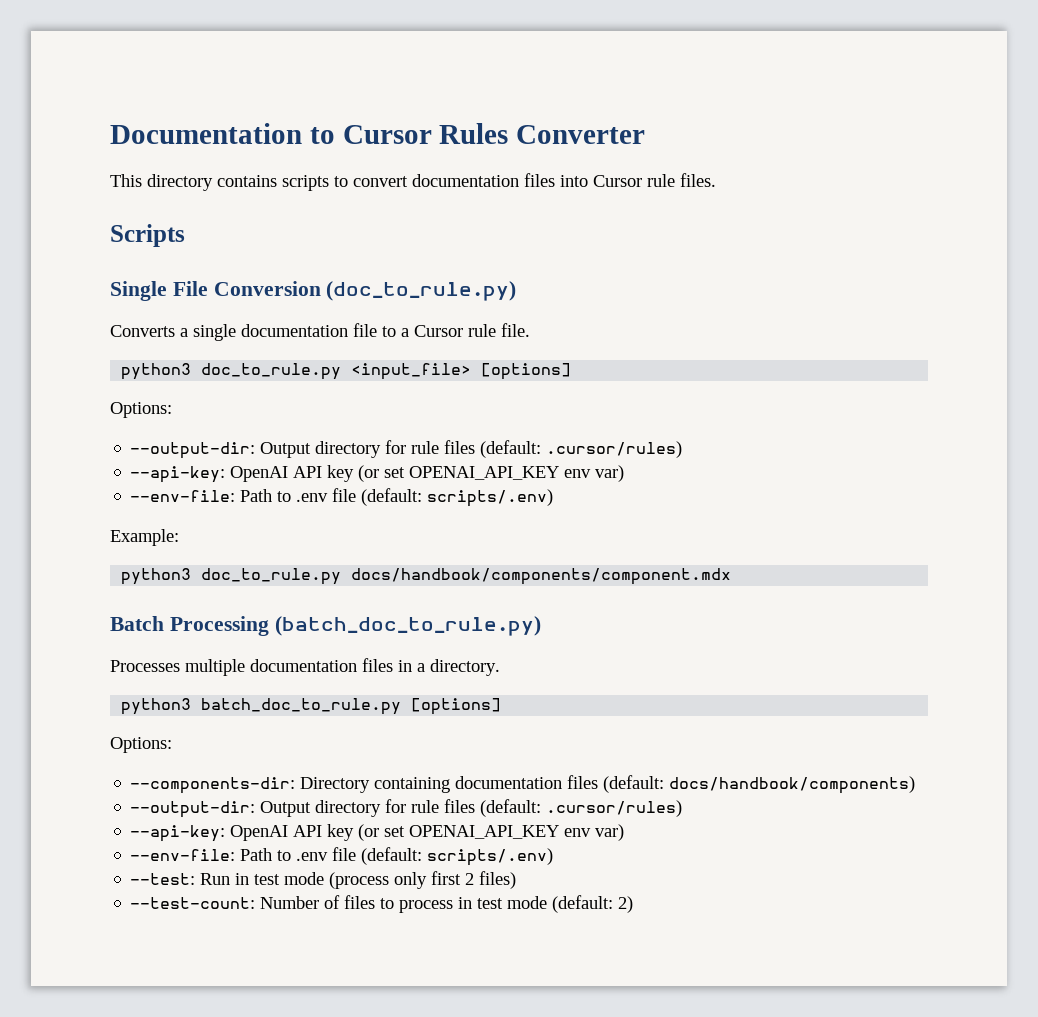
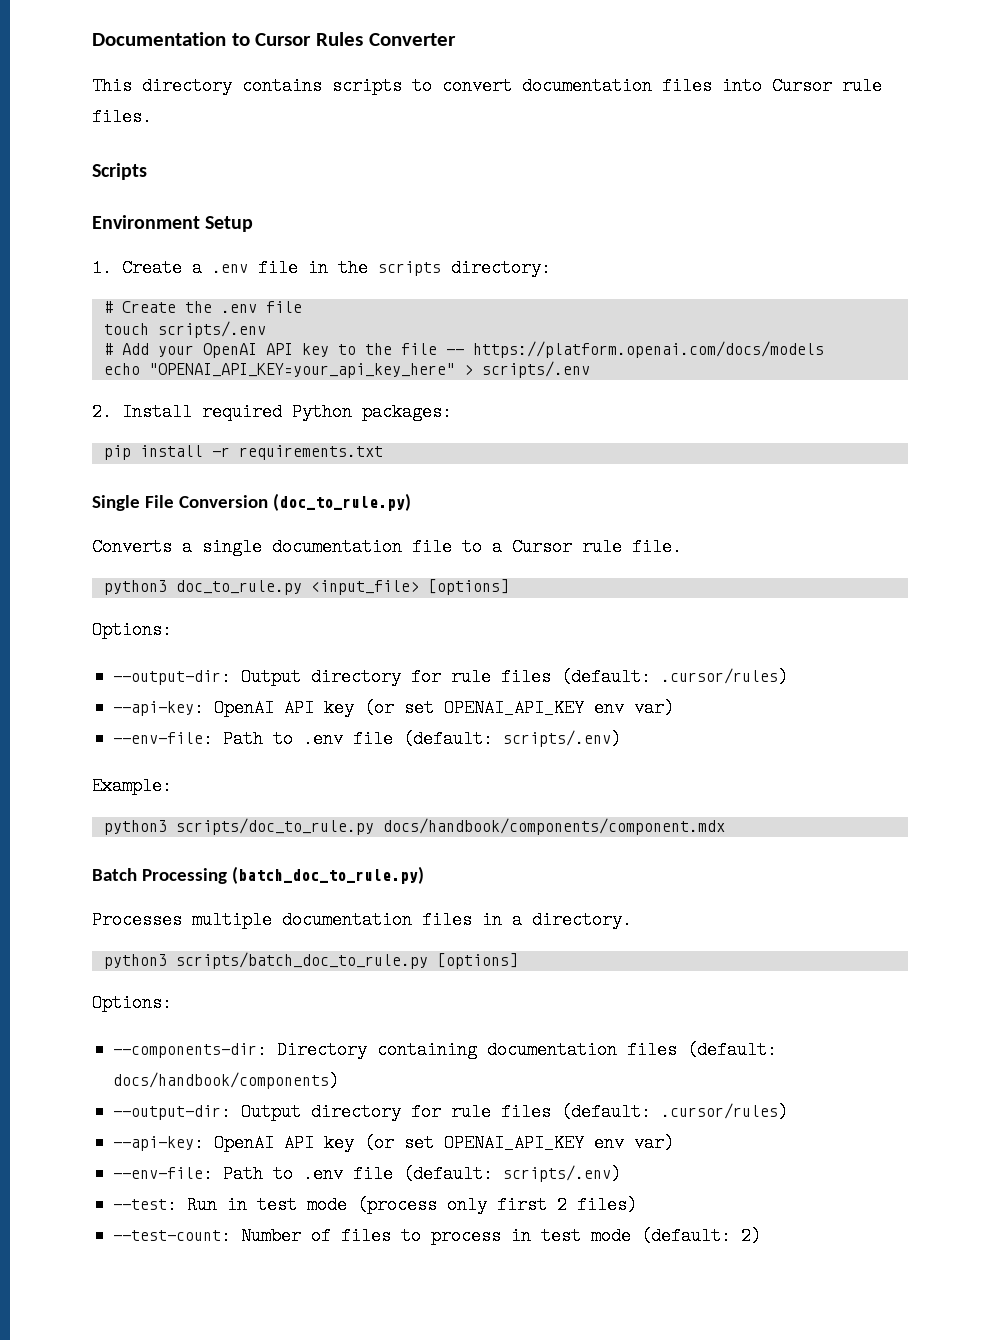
(185, 235) none -> [92,215,254,232] [92,259,551,277] [103,301,302,313] [103,321,266,338] [103,341,824,358] [103,361,590,378] [92,403,452,421] [103,445,383,460] // Environment Setup // 1. Create a .env file in the scripts directory: // # Create the .env file // touch scripts/.env // # Add your OpenAI API key to the file -- https://platform.openai.com/docs/models // echo "OPENAI_API_KEY=your_api_key_here" > scripts/.env // 2. Install required Python packages: // pip install -r requirements.txt
[201,568,342,585] doc_to_rule.py -> [175,818,374,835] scripts/doc_to_rule.py
[201,698,402,715] batch_doc_to_rule.py -> [175,952,428,969] scripts/batch_doc_to_rule.py

